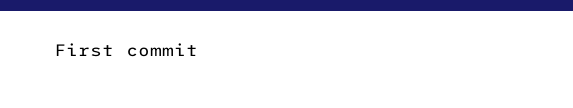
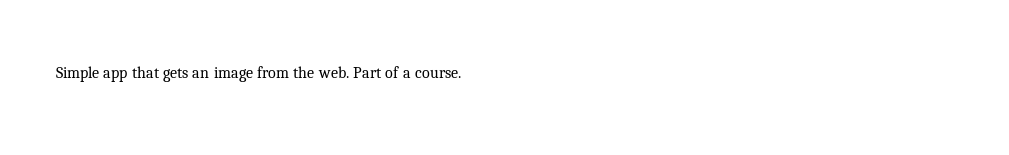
[54,43,198,57] First commit -> [56,66,461,82] Simple app that gets an image from the web. Part of a course.

